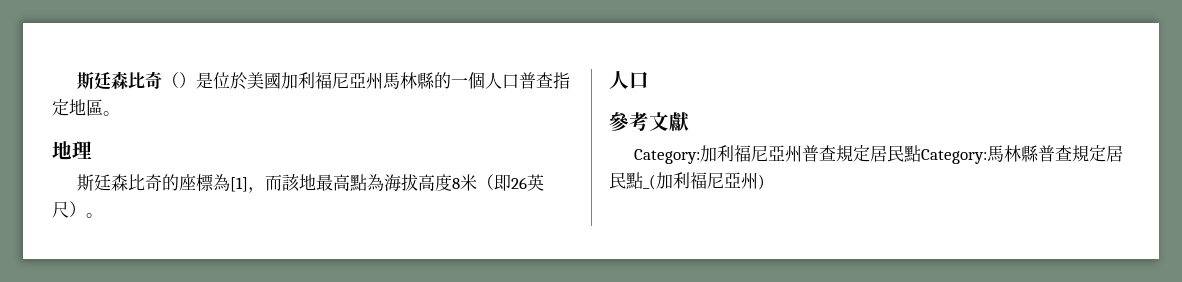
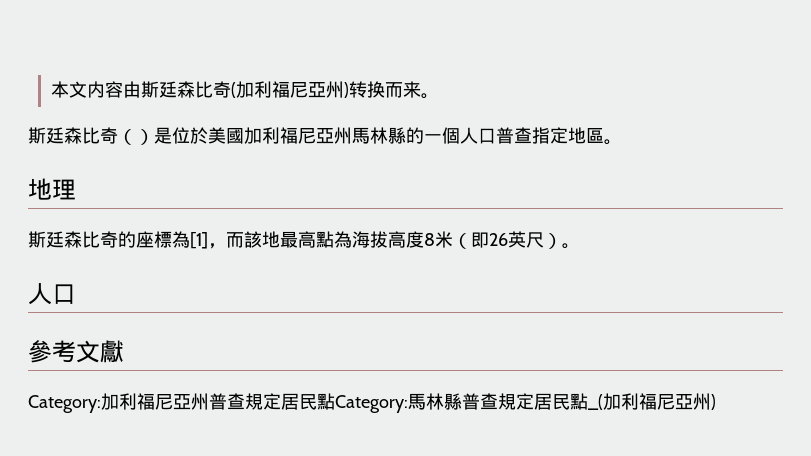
(77, 80) none -> [50,81,439,99] 本文内容由斯廷森比奇(加利福尼亞州)转换而来。 //

